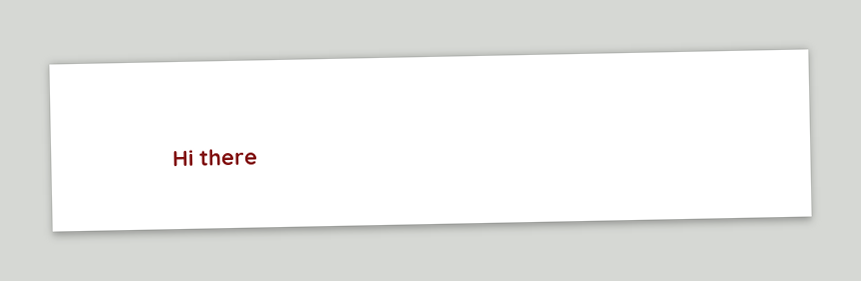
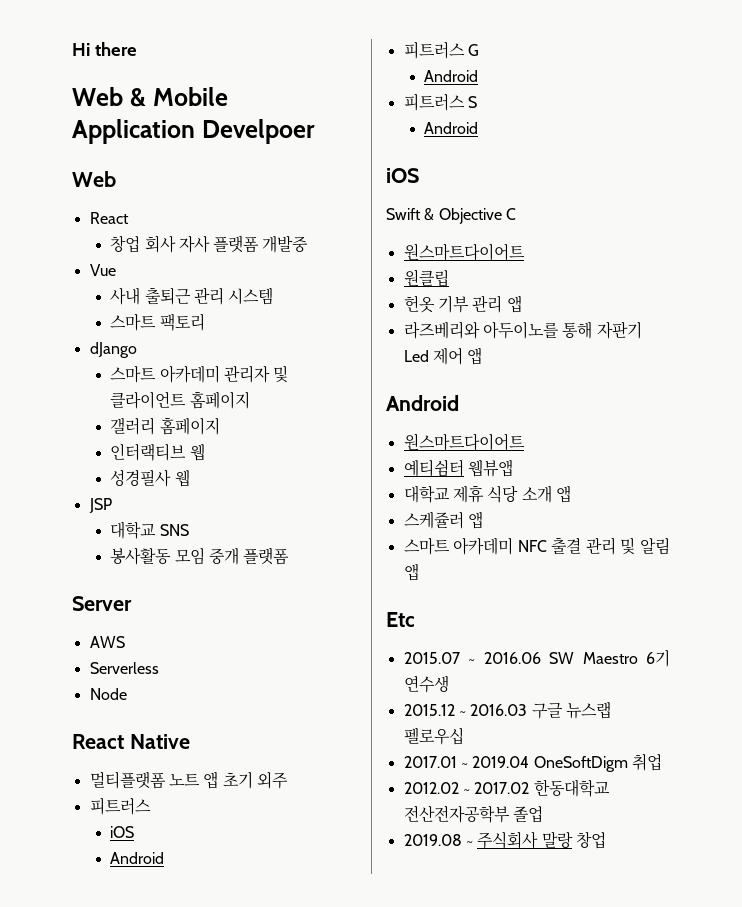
(258, 157) none -> [72,87,228,107] [72,119,315,144] [72,171,116,187] [89,212,129,224] [110,235,309,253] [89,264,116,276] [110,287,274,305] [110,313,205,331] [89,342,137,358] [110,365,289,383] [110,391,250,409] [110,417,220,435] [110,443,205,461] [110,469,190,487] [88,498,112,513] [110,521,189,539] [110,547,290,565] [72,596,132,611] [89,636,125,648] [89,662,159,674] [89,688,127,700] [72,734,190,749] [89,771,288,789] [89,797,151,815] [110,826,135,838] [110,852,165,864] [403,41,479,59] [424,70,479,82] [403,93,477,111] [424,122,479,134] [386,168,419,183] [386,208,516,224] [403,243,525,261] [403,269,449,287] [403,295,522,313] [403,321,642,339] [403,347,483,365] [386,395,459,411] [403,433,525,451] [403,459,513,477] [403,485,571,503] [403,511,483,529] [403,537,670,555] [403,563,419,581] [386,612,415,627] [403,649,670,667] [403,675,449,693] [403,702,611,719] [403,727,464,745] [403,753,662,772] [403,779,610,797] [403,805,543,823] [403,831,606,849] // Web & Mobile Application Develpoer // Web // React // 창업 회사 자사 플랫폼 개발중 // Vue // 사내 출퇴근 관리 시스템 // 스마트 팩토리 // dJango // 스마트 아카데미 관리자 및 클라이언트 홈페이지 // 갤러리 홈페이지 // 인터랙티브 웹 // 성경필사 웹 // JSP // 대학교 SNS // 봉사활동 모임 중개 플랫폼 // Server // AWS // Serverless // Node // React Native // 멀티플랫폼 노트 앱 초기 외주 // 피트러스 // iOS // Android // 피트러스 G // Android // 피트러스 S // Android // iOS // Swift & Objective C // 원스마트다이어트 // 원클립 // 헌옷 기부 관리 앱 // 라즈베리와 아두이노를 통해 자판기 Led 제어 앱 // Android // 원스마트다이어트 // 예티쉼터 웹뷰앱 // 대학교 제휴 식당 소개 앱 // 스케쥴러 앱 // 스마트 아카데미 NFC 출결 관리 및 알림 앱 // Etc // 2015.07 ~ 2016.06 SW Maestro 6기 연수생 // 2015.12 ~ 2016.03 구글 뉴스랩 펠로우십 // 2017.01 ~ 2019.04 OneSoftDigm 취업 // 2012.02 ~ 2017.02 한동대학교 전산전자공학부 졸업 // 2019.08 ~ 주식회사 말랑 창업

